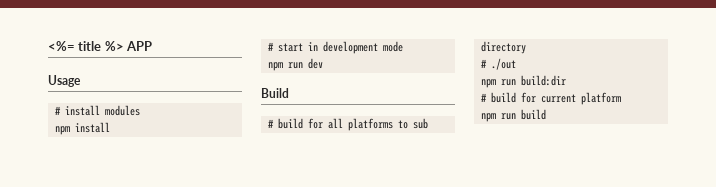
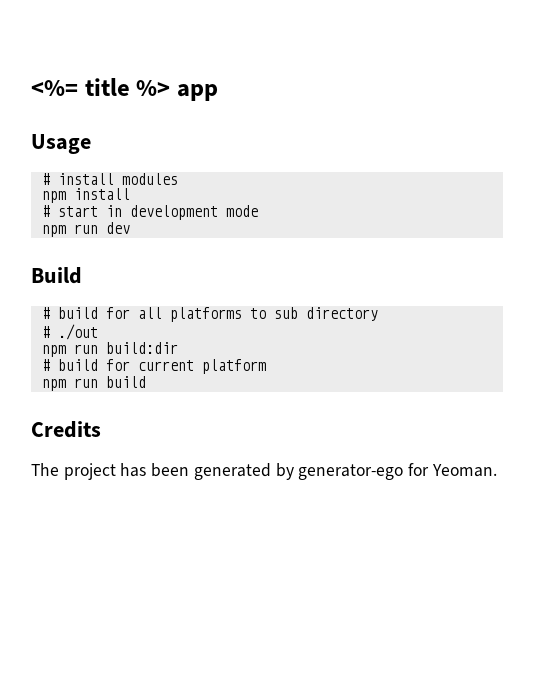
[126,41,153,51] APP -> [176,84,218,101] app
(546, 114) none -> [31,421,101,438] [31,463,497,480] // Credits // The project has been generated by generator-ego for Yeoman.

